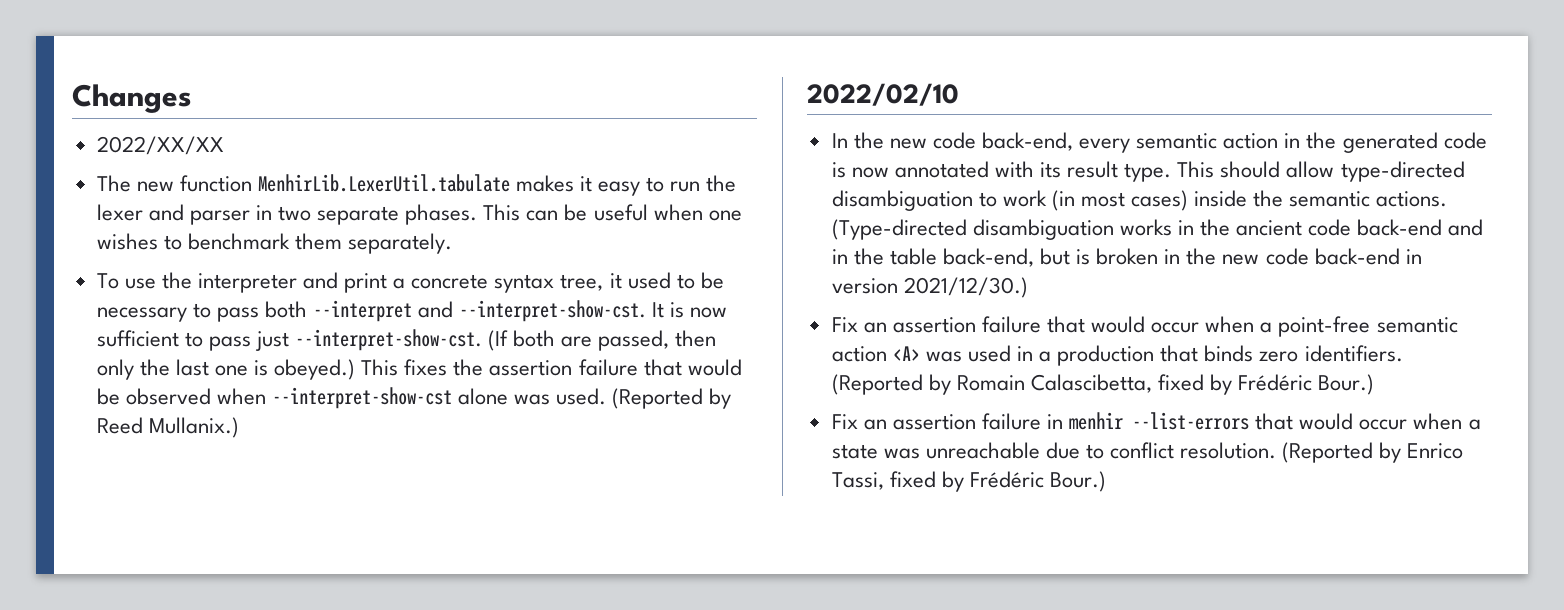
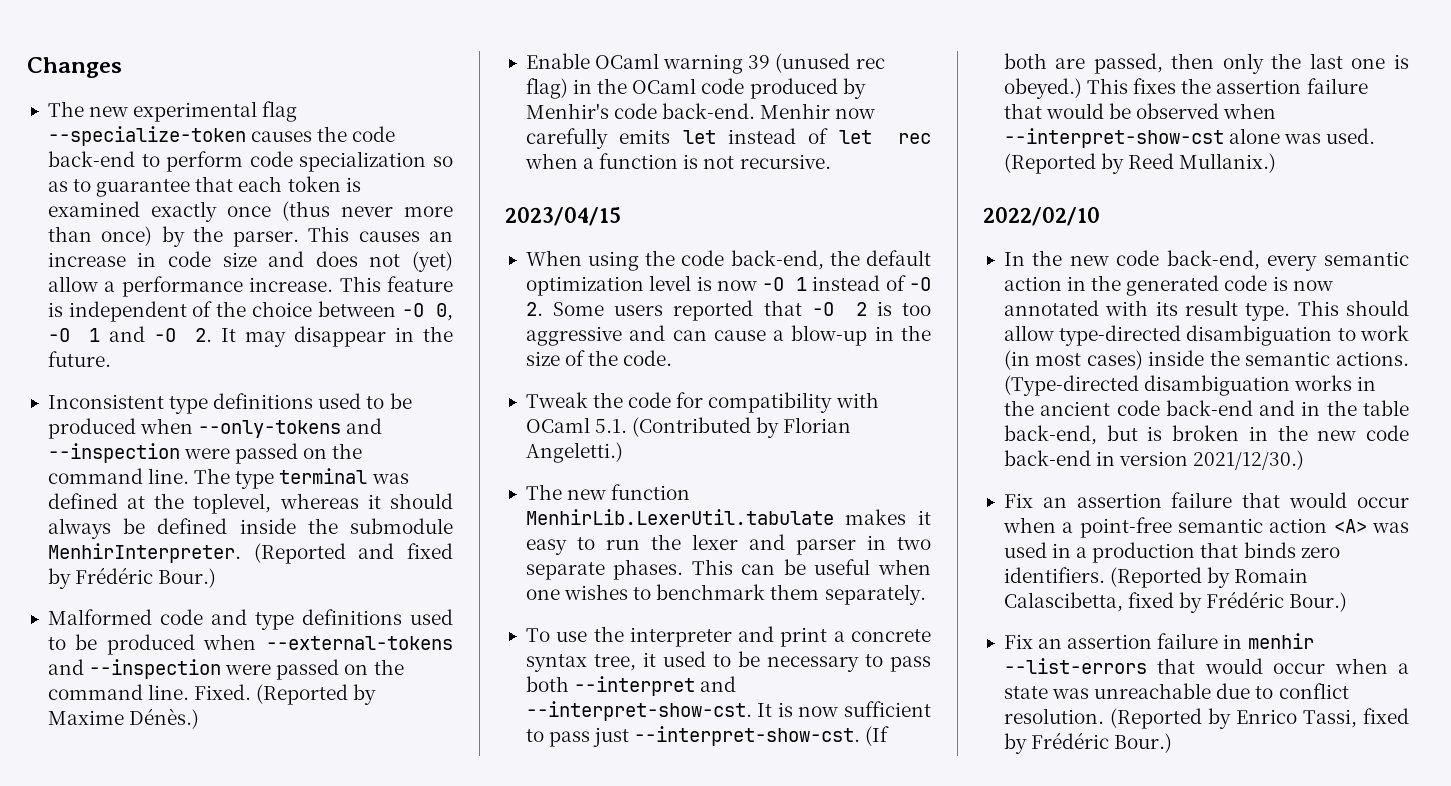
[96,136,224,155] 2022/XX/XX -> [47,101,298,122] [47,126,396,146] [47,151,453,172] [47,176,361,197] [47,201,453,222] [47,226,453,247] [47,251,453,272] [47,276,454,297] [47,301,454,322] [47,326,453,347] [47,351,111,367] [47,393,412,414] [47,418,383,439] [47,443,363,464] [47,468,409,489] [47,493,453,514] [47,518,454,539] [47,543,453,564] [47,567,217,589] [47,609,453,630] [47,634,453,655] [47,659,404,680] [47,684,377,705] [47,708,200,729] [525,53,885,74] [525,78,866,99] [525,103,876,119] [525,128,932,149] [524,153,831,169] [505,207,621,226] [525,250,931,271] [525,275,931,296] [525,300,932,321] [525,325,931,346] [525,350,673,366] [525,392,879,413] [525,417,852,438] [525,442,623,463] The new experimental flag --specialize-token causes the code back-end to perform code specialization so as to guarantee that each token is examined exactly once (thus never more than once) by the parser. This causes an increase in code size and does not (yet) allow a performance increase. This feature is independent of the choice between -O 0, -O 1 and -O 2. It may disappear in the future. // Inconsistent type definitions used to be produced when --only-tokens and --inspection were passed on the command line. The type terminal was defined at the toplevel, whereas it should always be defined inside the submodule MenhirInterpreter. (Reported and fixed by Frédéric Bour.) // Malformed code and type definitions used to be produced when --external-tokens and --inspection were passed on the command line. Fixed. (Reported by Maxime Dénès.) // Enable OCaml warning 39 (unused rec flag) in the OCaml code produced by Menhir's code back-end. Menhir now carefully emits let instead of let rec when a function is not recursive. // 2023/04/15 // When using the code back-end, the default optimization level is now -O 1 instead of -O 2. Some users reported that -O 2 is too aggressive and can cause a blow-up in the size of the code. // Tweak the code for compatibility with OCaml 5.1. (Contributed by Florian Angeletti.)

